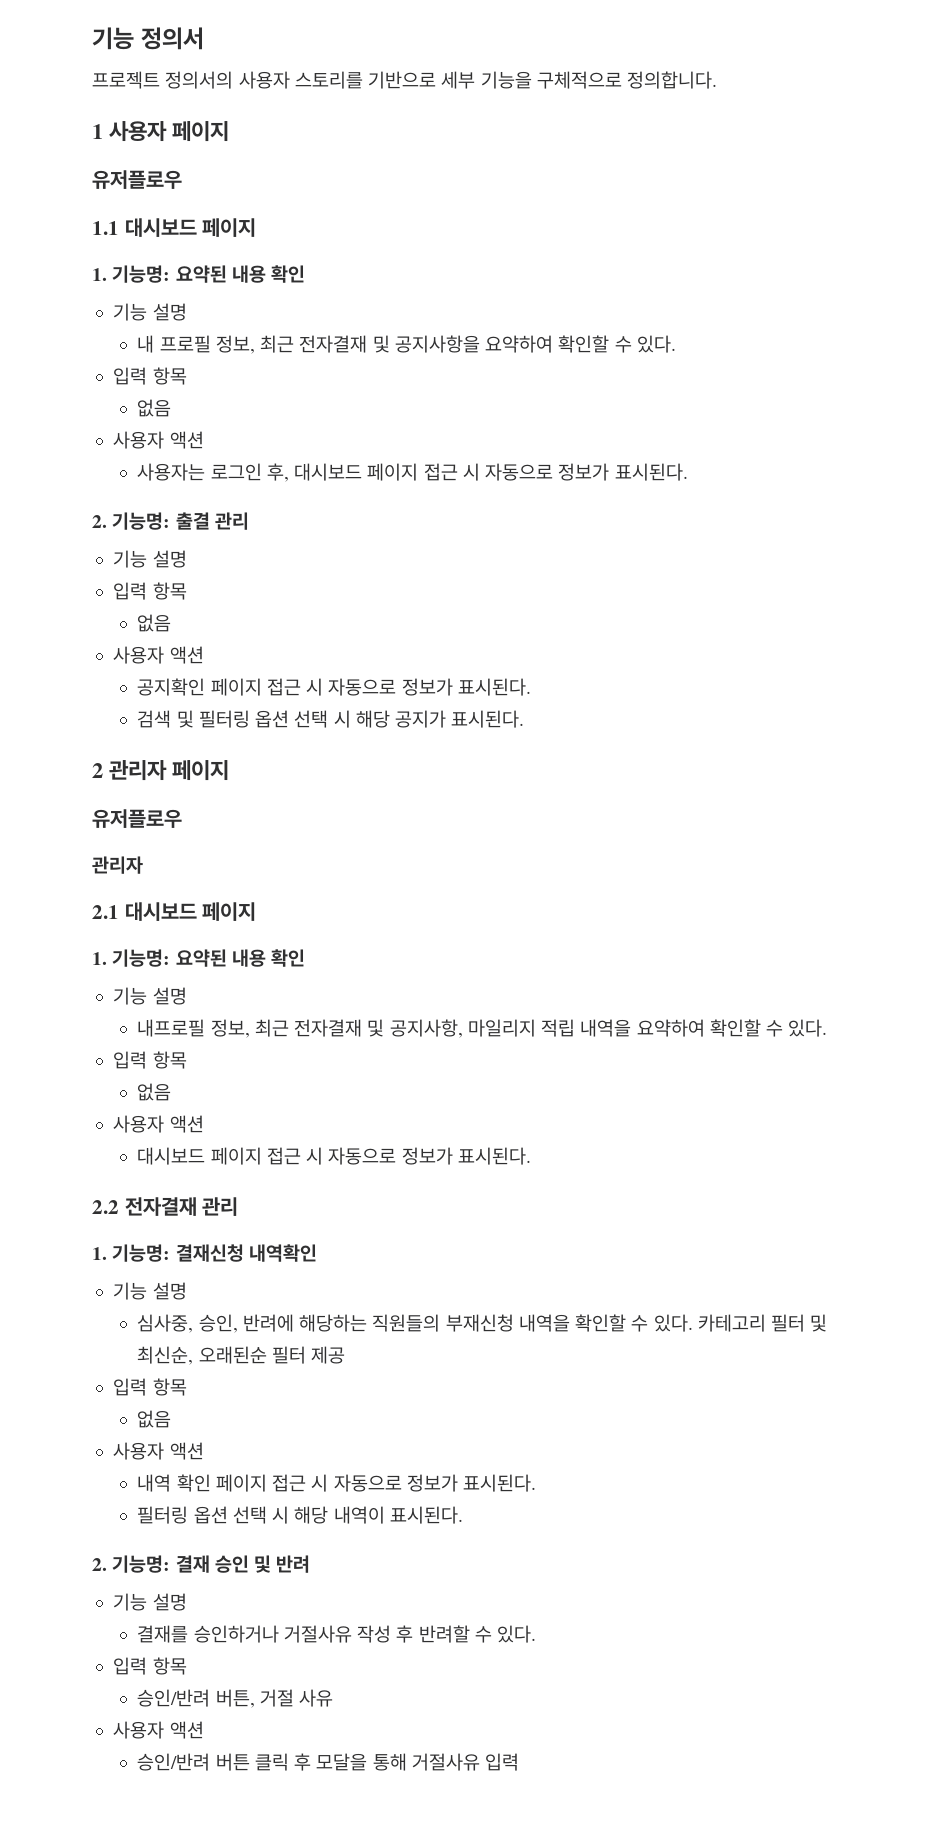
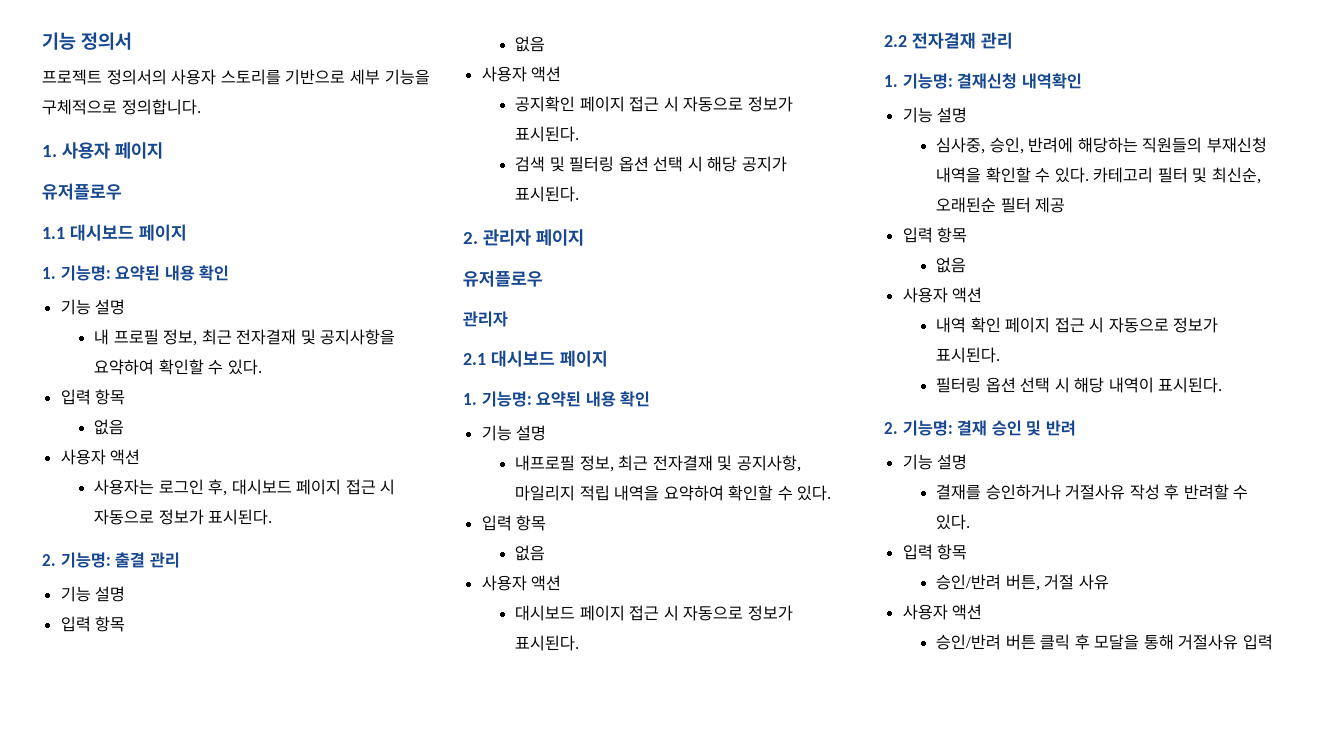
[92,124,103,139] 1 -> [42,145,57,157] 1.
[92,763,103,778] 2 -> [463,232,478,244] 2.

